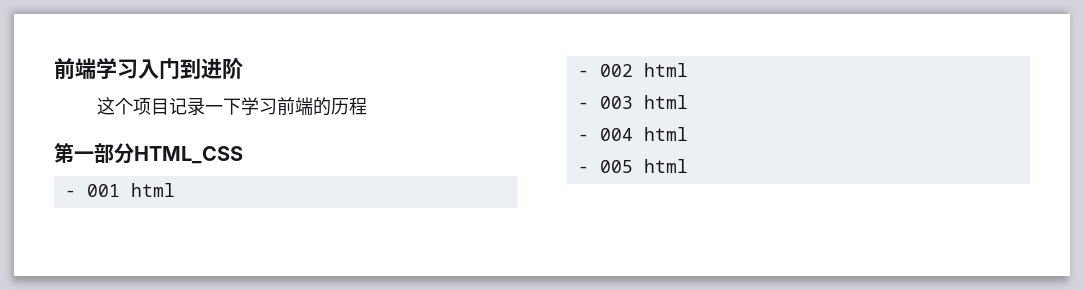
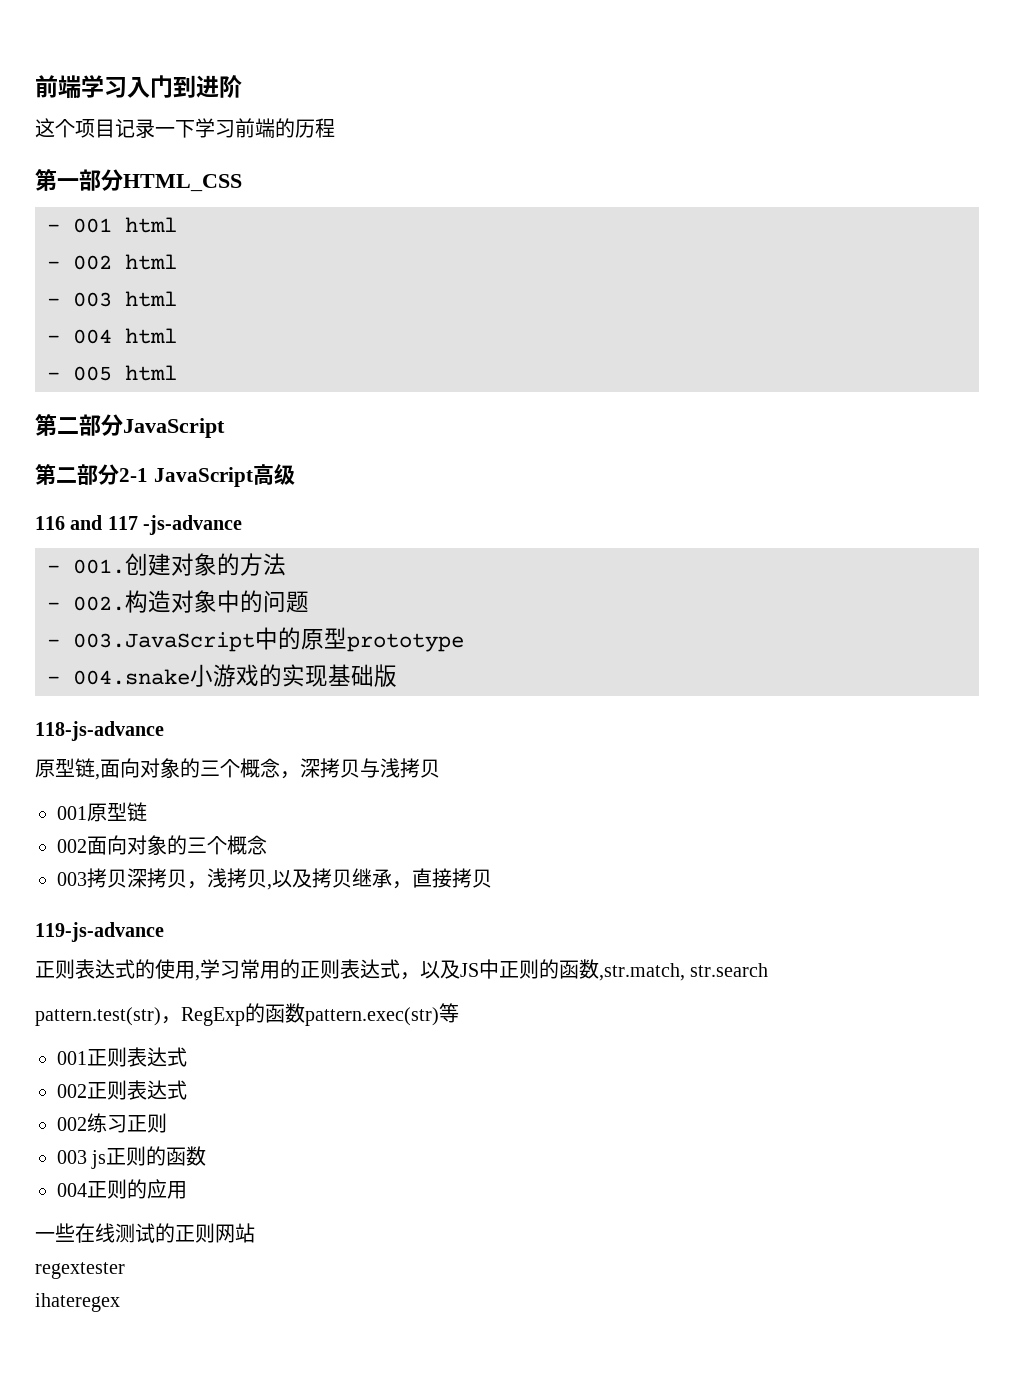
(688, 166) none -> [35,414,225,438] [35,464,295,487] [35,515,243,535] [47,553,286,576] [47,590,309,613] [47,627,464,652] [47,664,397,687] [35,721,164,741] [35,758,440,780] [57,802,147,822] [57,835,267,855] [57,868,492,890] [35,922,164,942] [35,959,769,981] [35,1003,459,1026] [57,1047,187,1067] [57,1080,187,1100] [57,1113,167,1133] [57,1146,207,1169] [57,1179,187,1199] [35,1223,255,1243] [35,1262,125,1279] [35,1293,120,1312] // 第二部分JavaScript // 第二部分2-1 JavaScript高级 // 116 and 117 -js-advance // - 001.创建对象的方法 // - 002.构造对象中的问题 // - 003.JavaScript中的原型prototype // - 004.snake小游戏的实现基础版 // 118-js-advance // 原型链,面向对象的三个概念，深拷贝与浅拷贝 // 001原型链 // 002面向对象的三个概念 // 003拷贝深拷贝，浅拷贝,以及拷贝继承，直接拷贝 // 119-js-advance // 正则表达式的使用,学习常用的正则表达式，以及JS中正则的函数,str.match, str.search // pattern.test(str)，RegExp的函数pattern.exec(str)等 // 001正则表达式 // 002正则表达式 // 002练习正则 // 003 js正则的函数 // 004正则的应用 // 一些在线测试的正则网站 // regextester // ihateregex

